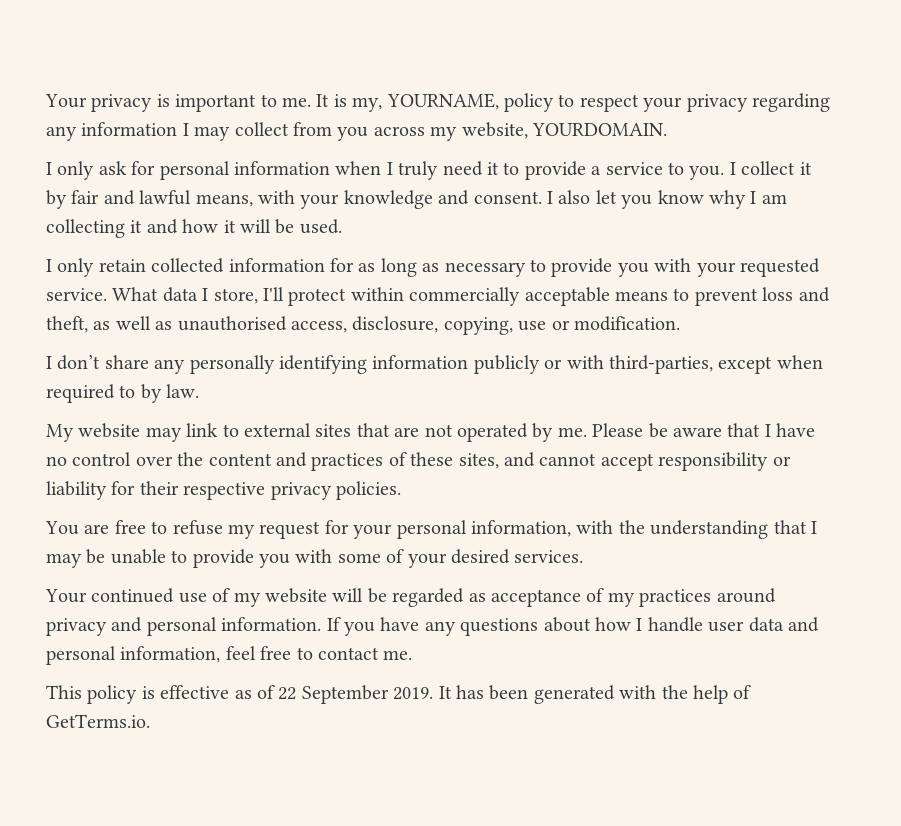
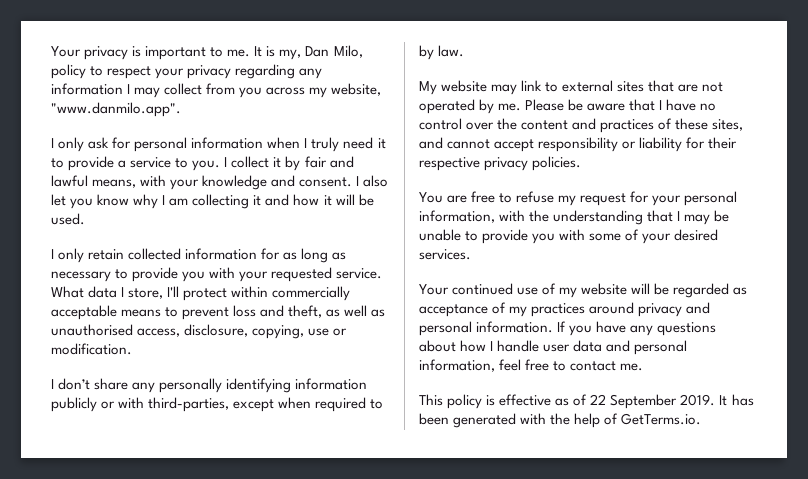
[386,93,499,110] YOURNAME, -> [305,45,363,58] Dan Milo,
[531,123,667,136] YOURDOMAIN. -> [51,102,181,117] "www.danmilo.app".

